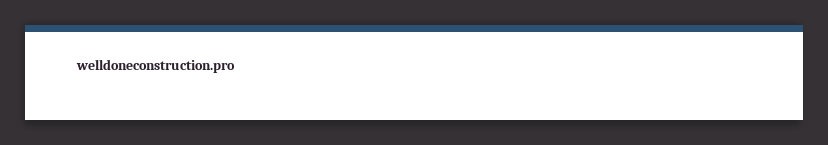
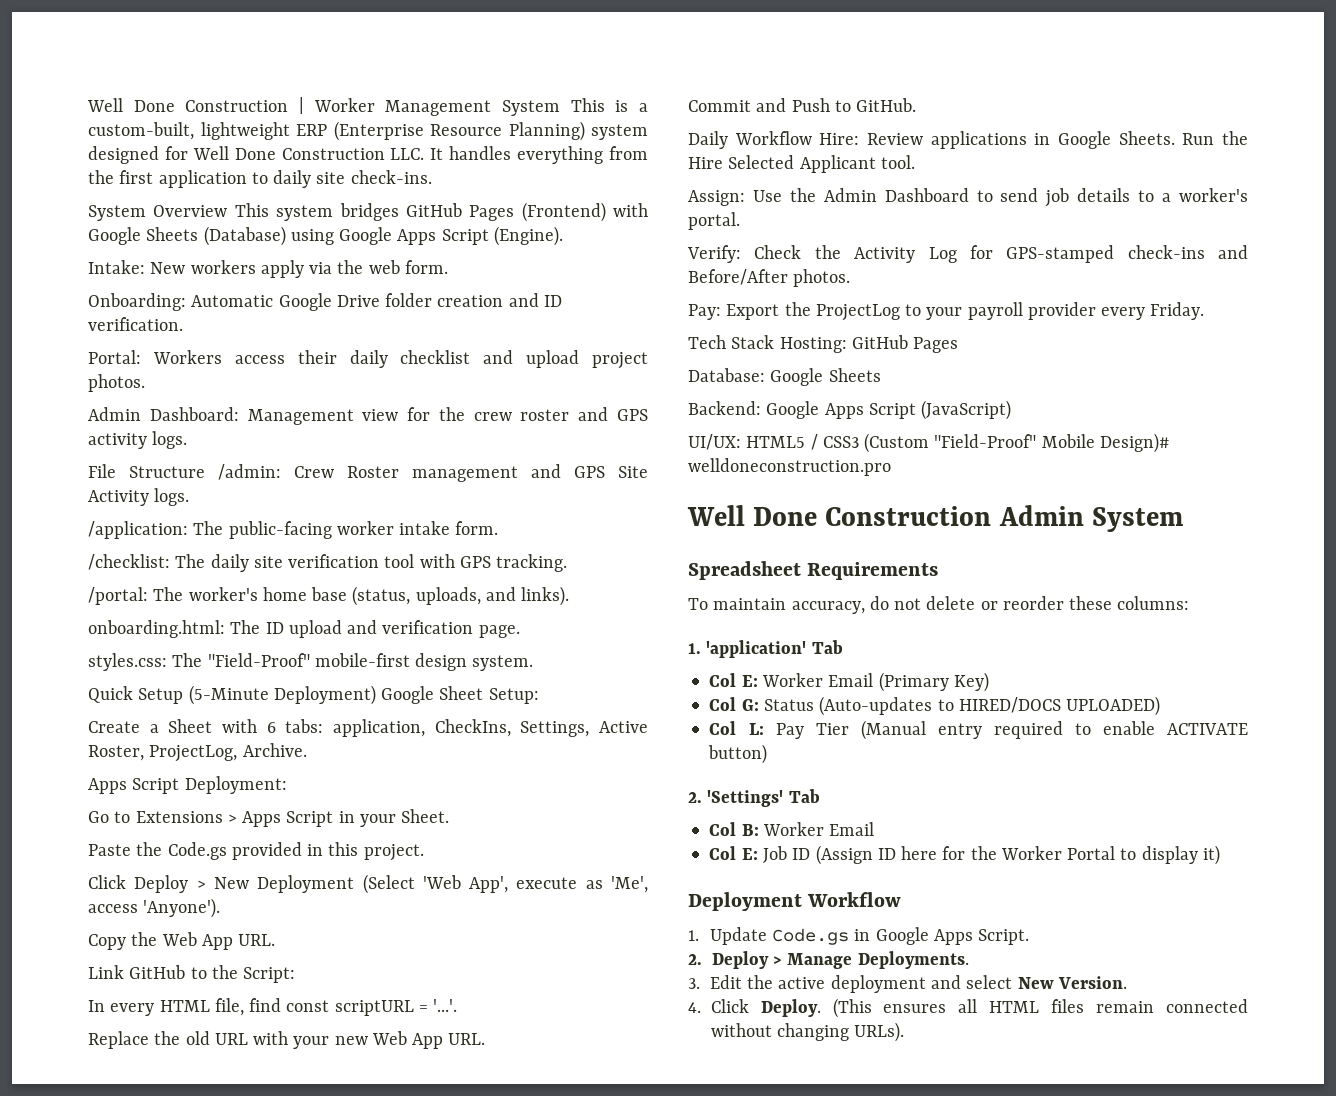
[76,59,235,73] welldoneconstruction.pro -> [87,97,648,116] [88,121,648,141] [88,146,649,164] [88,170,432,188] [88,202,648,222] [88,226,563,246] [88,260,448,278] [88,293,562,311] [88,317,183,331] [88,350,648,369] [88,374,145,392] [88,407,648,425] [88,431,188,449] [88,464,648,482] [88,488,190,506] [88,521,499,539] [88,554,568,572] [88,586,570,606] [88,620,520,638] [88,653,534,671] [88,685,539,705] [88,719,648,737] [88,743,307,762] [88,776,287,794] [88,809,450,827] [88,842,424,861] [88,874,648,894] [88,898,221,918] [88,932,276,950] [88,965,296,983] [88,998,458,1016] [88,1031,486,1049] [688,98,917,112] [688,131,1248,149] [688,155,915,173] [688,188,1249,207] [688,212,740,230] [687,245,1248,263] [688,269,851,287] [688,302,1205,321] [688,335,959,353] [688,368,881,386] [688,400,1012,420] [688,433,1170,453] [688,458,891,476] [687,505,1183,532] [688,561,939,580] [688,596,1190,614] [688,640,843,658] [709,672,989,692] [709,696,1161,716] [709,720,1248,740] [708,744,768,764] [688,789,820,807] [709,822,875,836] [709,845,1220,865] [688,892,902,911] [688,927,1030,945] [688,951,969,969] [688,975,1127,993] [688,998,1248,1018] [710,1022,905,1042] Well Done Construction | Worker Management System This is a custom-built, lightweight ERP (Enterprise Resource Planning) system designed for Well Done Construction LLC. It handles everything from the first application to daily site check-ins. // System Overview This system bridges GitHub Pages (Frontend) with Google Sheets (Database) using Google Apps Script (Engine). // Intake: New workers apply via the web form. // Onboarding: Automatic Google Drive folder creation and ID verification. // Portal: Workers access their daily checklist and upload project photos. // Admin Dashboard: Management view for the crew roster and GPS activity logs. // File Structure /admin: Crew Roster management and GPS Site Activity logs. // /application: The public-facing worker intake form. // /checklist: The daily site verification tool with GPS tracking. // /portal: The worker's home base (status, uploads, and links). // onboarding.html: The ID upload and verification page. // styles.css: The "Field-Proof" mobile-first design system. // Quick Setup (5-Minute Deployment) Google Sheet Setup: // Create a Sheet with 6 tabs: application, CheckIns, Settings, Active Roster, ProjectLog, Archive. // Apps Script Deployment: // Go to Extensions > Apps Script in your Sheet. // Paste the Code.gs provided in this project. // Click Deploy > New Deployment (Select 'Web App', execute as 'Me', access 'Anyone'). // Copy the Web App URL. // Link GitHub to the Script: // In every HTML file, find const scriptURL = '...'. // Replace the old URL with your new Web App URL. // Commit and Push to GitHub. // Daily Workflow Hire: Review applications in Google Sheets. Run the Hire Selected Applicant tool. // Assign: Use the Admin Dashboard to send job details to a worker's portal. // Verify: Check the Activity Log for GPS-stamped check-ins and Before/After photos. // Pay: Export the ProjectLog to your payroll provider every Friday. // Tech Stack Hosting: GitHub Pages // Database: Google Sheets // Backend: Google Apps Script (JavaScript) // UI/UX: HTML5 / CSS3 (Custom "Field-Proof" Mobile Design)# welldoneconstruction.pro // Well Done Construction Admin System // Spreadsheet Requirements // To maintain accuracy, do not delete or reorder these columns: // 1. 'application' Tab // Col E: Worker Email (Primary Key) // Col G: Status (Auto-updates to HIRED/DOCS UPLOADED) // Col L: Pay Tier (Manual entry required to enable ACTIVATE button) // 2. 'Settings' Tab // Col B: Worker Email // Col E: Job ID (Assign ID here for the Worker Portal to display it) // Deployment Workflow // 1. Update Code.gs in Google Apps Script. // 2. Deploy > Manage Deployments. // 3. Edit the active deployment and select New Version. // 4. Click Deploy. (This ensures all HTML files remain connected without changing URLs).

